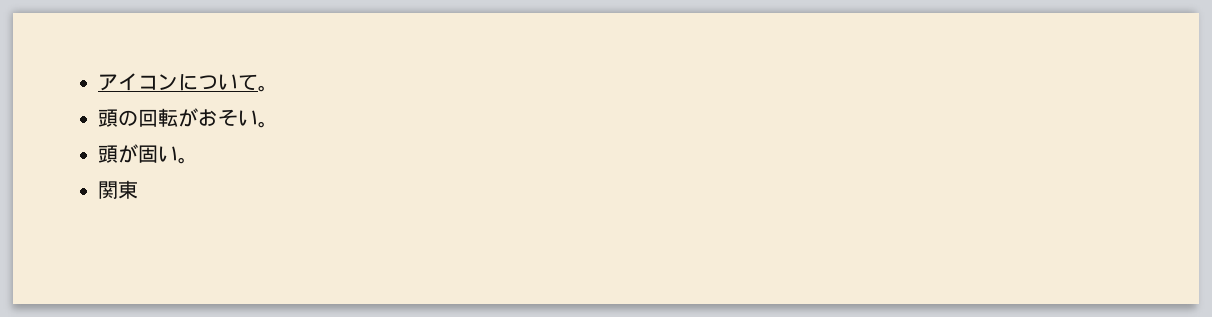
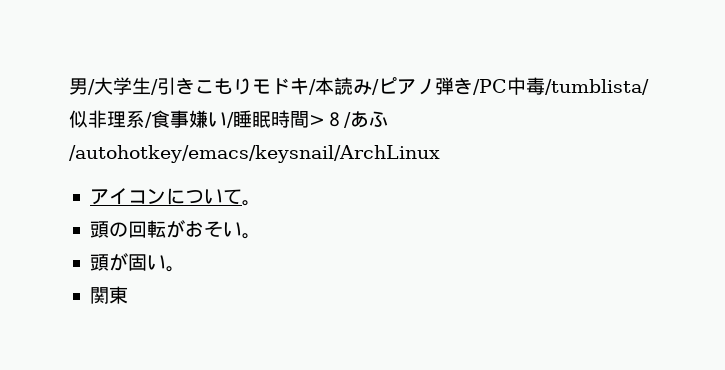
(98, 82) none -> [69,77,649,95] [69,110,388,128] [69,145,440,163] 男/大学生/引きこもりモドキ/本読み/ピアノ弾き/PC中毒/tumblista/似非理系/食事嫌い/睡眠時間>８/あふ/autohotkey/emacs/keysnail/ArchLinux //

